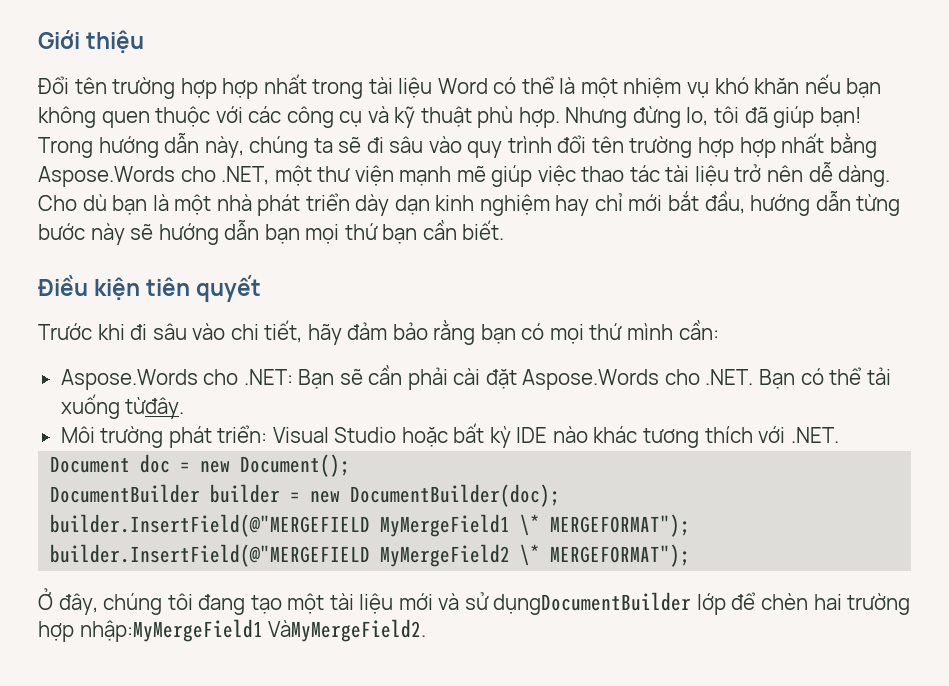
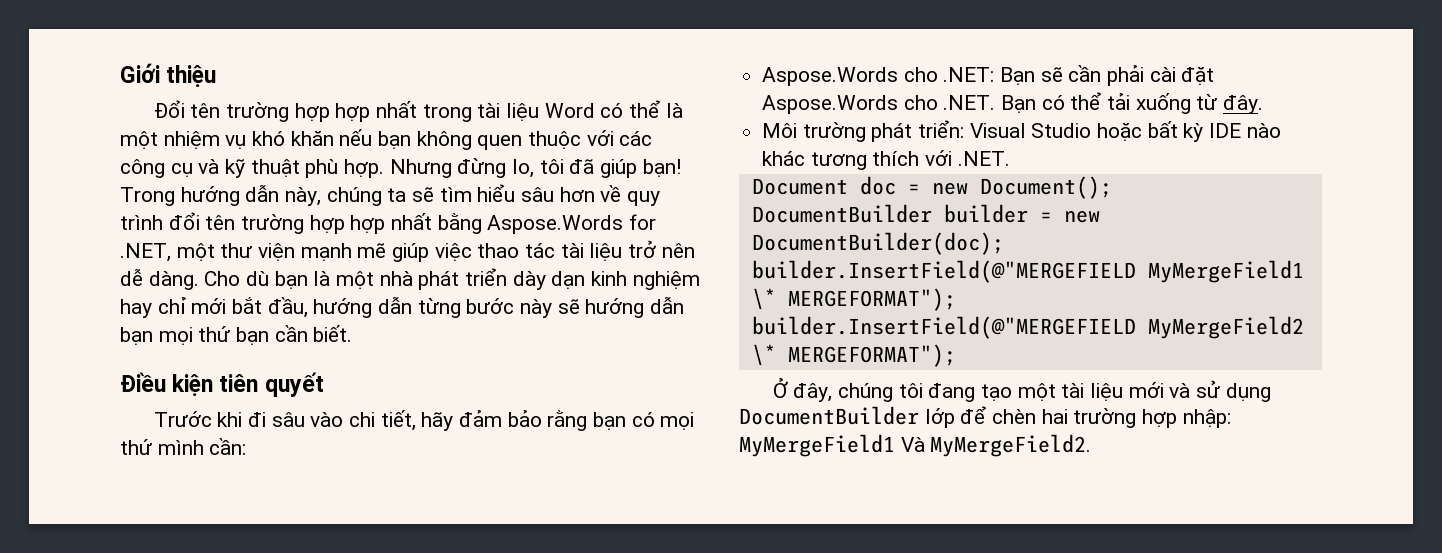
[366,136,462,153] đi sâu vào -> [439,184,622,202] tìm hiểu sâu hơn về
[180,166,216,182] cho -> [629,214,657,230] for
[125,397,185,419] từđây. -> [1196,94,1264,114] từ đây.
[493,592,692,615] dụngDocumentBuilder -> [1225,383,1271,402] [739,406,919,425] dụng DocumentBuilder
[79,619,427,642] nhập:MyMergeField1 VàMyMergeField2. -> [1182,409,1231,428] [739,434,1092,457] nhập: MyMergeField1 Và MyMergeField2.

